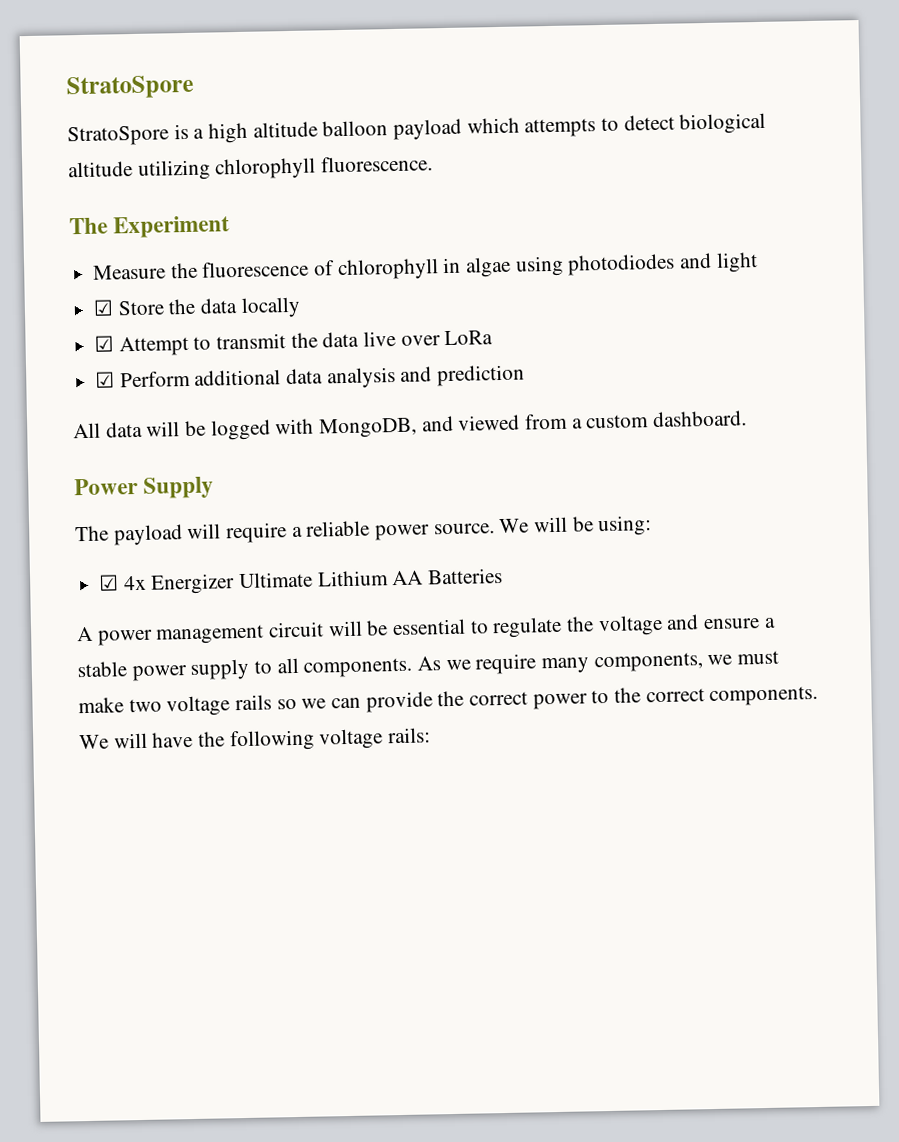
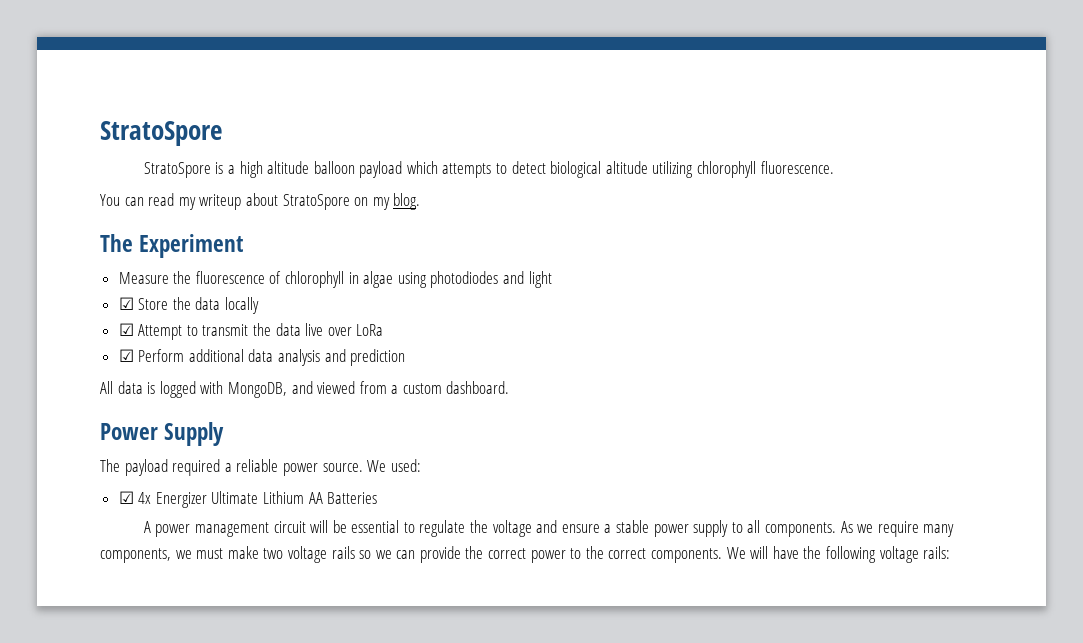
(434, 164) none -> [100,193,421,210] // You can read my writeup about StratoSpore on my blog.
[146,420,207,437] will be -> [147,382,156,394] is
[187,522,288,544] will require -> [172,459,221,476] required
[533,515,653,537] will be using: -> [390,459,421,472] used:

